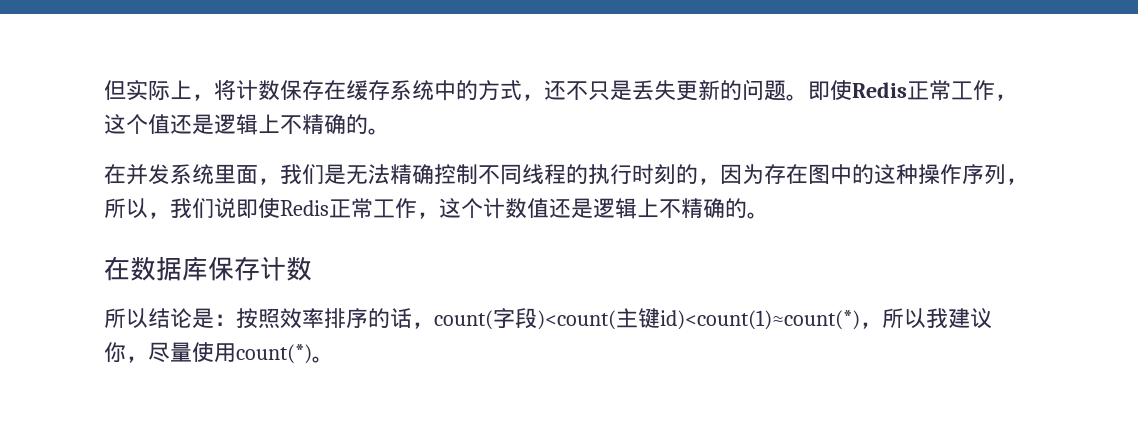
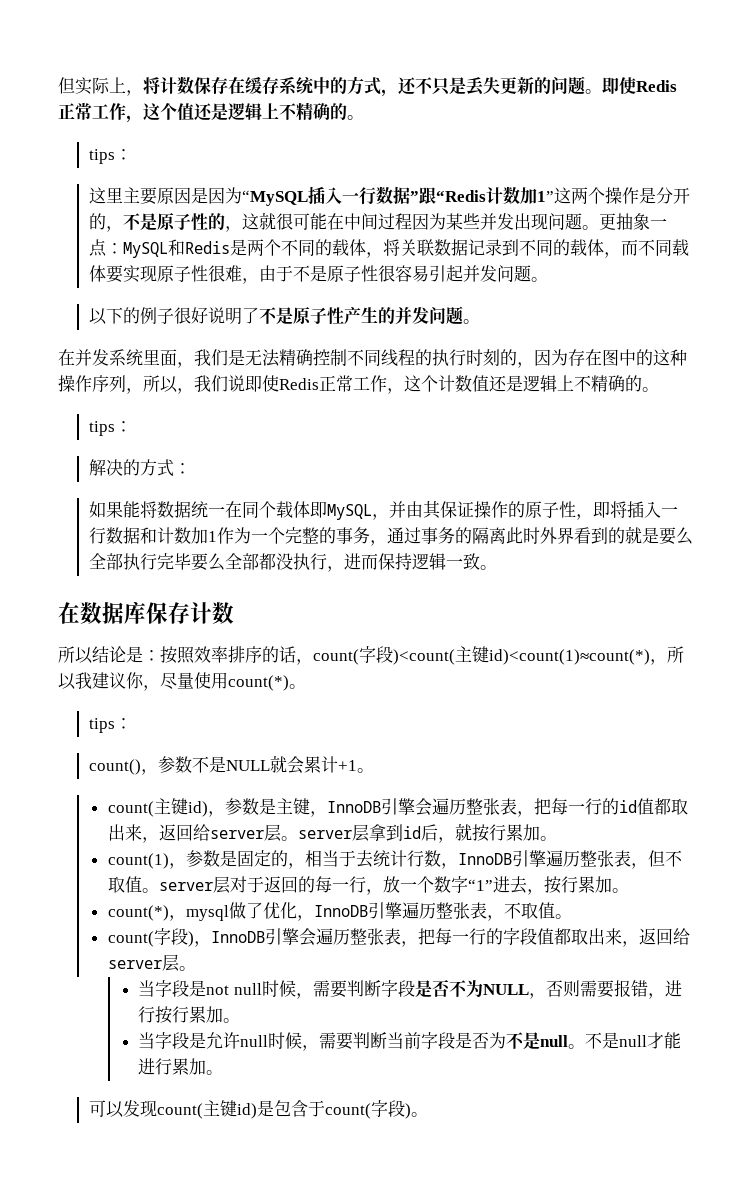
(390, 131) none -> [88,149,132,164] [88,186,690,206] [88,212,667,232] [88,239,689,258] [88,265,548,284] [88,306,480,325] // tips： // 这里主要原因是因为“MySQL插入一行数据”跟“Redis计数加1”这两个操作是分开的，不是原子性的，这就很可能在中间过程因为某些并发出现问题。更抽象一点：MySQL和Redis是两个不同的载体，将关联数据记录到不同的载体，而不同载体要实现原子性很难，由于不是原子性很容易引起并发问题。 // 以下的例子很好说明了不是原子性产生的并发问题。
(769, 215) none -> [88,421,132,436] [88,459,191,477] [88,500,678,520] [88,526,693,546] [88,553,497,572] // tips： // 解决的方式： // 如果能将数据统一在同个载体即MySQL，并由其保证操作的原子性，即将插入一行数据和计数加1作为一个完整的事务，通过事务的隔离此时外界看到的就是要么全部执行完毕要么全部都没执行，进而保持逻辑一致。
(334, 359) none -> [88,718,132,733] [88,755,374,775] [107,798,688,817] [107,823,557,843] [107,850,682,869] [107,876,629,895] [107,902,572,921] [107,928,690,947] [107,954,196,972] [138,979,682,999] [138,1006,241,1024] [138,1032,682,1051] [138,1058,224,1075] [88,1100,428,1119] // tips： // count()，参数不是NULL就会累计+1。 // count(主键id)，参数是主键，InnoDB引擎会遍历整张表，把每一行的id值都取出来，返回给server层。server层拿到id后，就按行累加。 // count(1)，参数是固定的，相当于去统计行数，InnoDB引擎遍历整张表，但不取值。server层对于返回的每一行，放一个数字“1”进去，按行累加。 // count(*)，mysql做了优化，InnoDB引擎遍历整张表，不取值。 // count(字段)，InnoDB引擎会遍历整张表，把每一行的字段值都取出来，返回给server层。 // 当字段是not null时候，需要判断字段是否不为NULL，否则需要报错，进行按行累加。 // 当字段是允许null时候，需要判断当前字段是否为不是null。不是null才能进行累加。 // 可以发现count(主键id)是包含于count(字段)。

